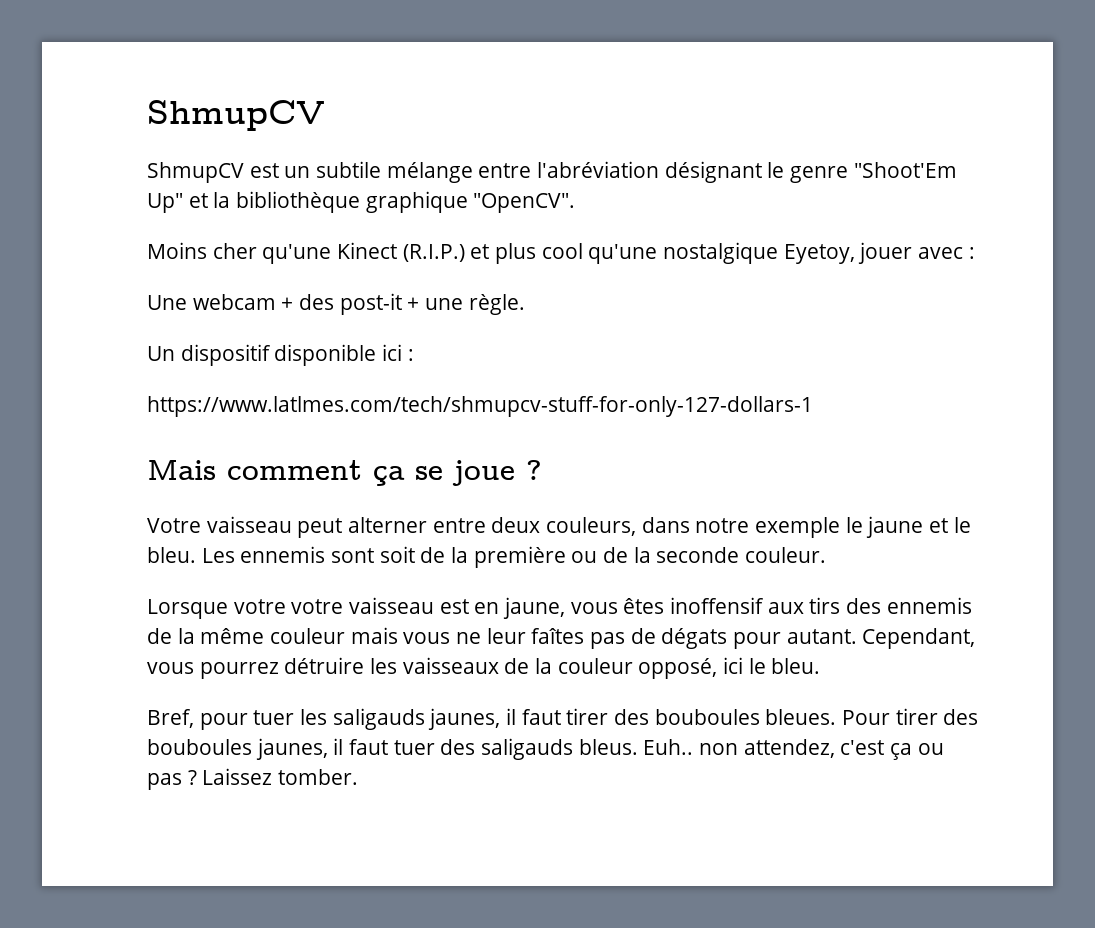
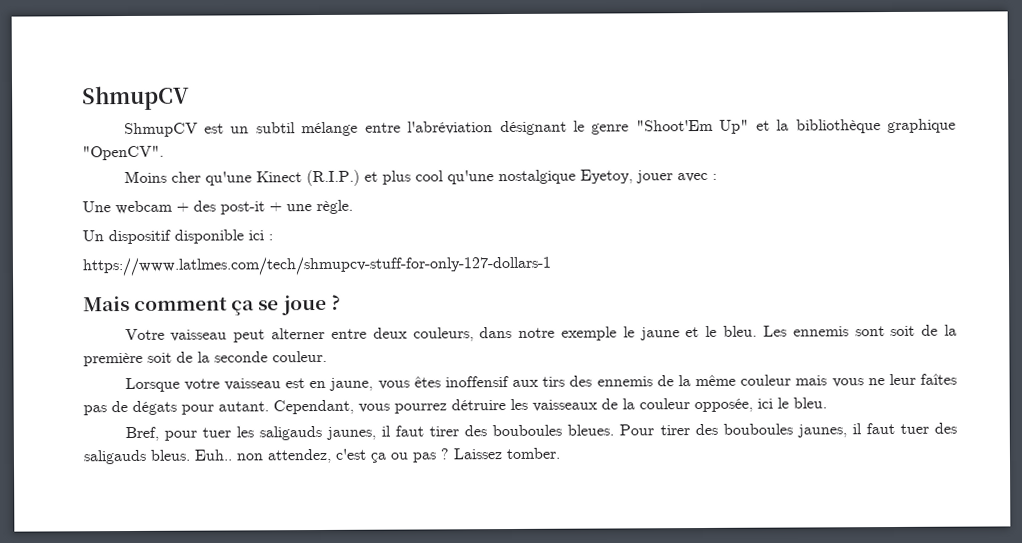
[316,161,382,178] subtile -> [255,122,296,134] subtil
[571,551,598,563] ou -> [147,352,172,363] soit
[291,599,344,614] votre -> (220, 384) none
[638,658,718,679] opposé, -> [694,398,753,413] opposée,

